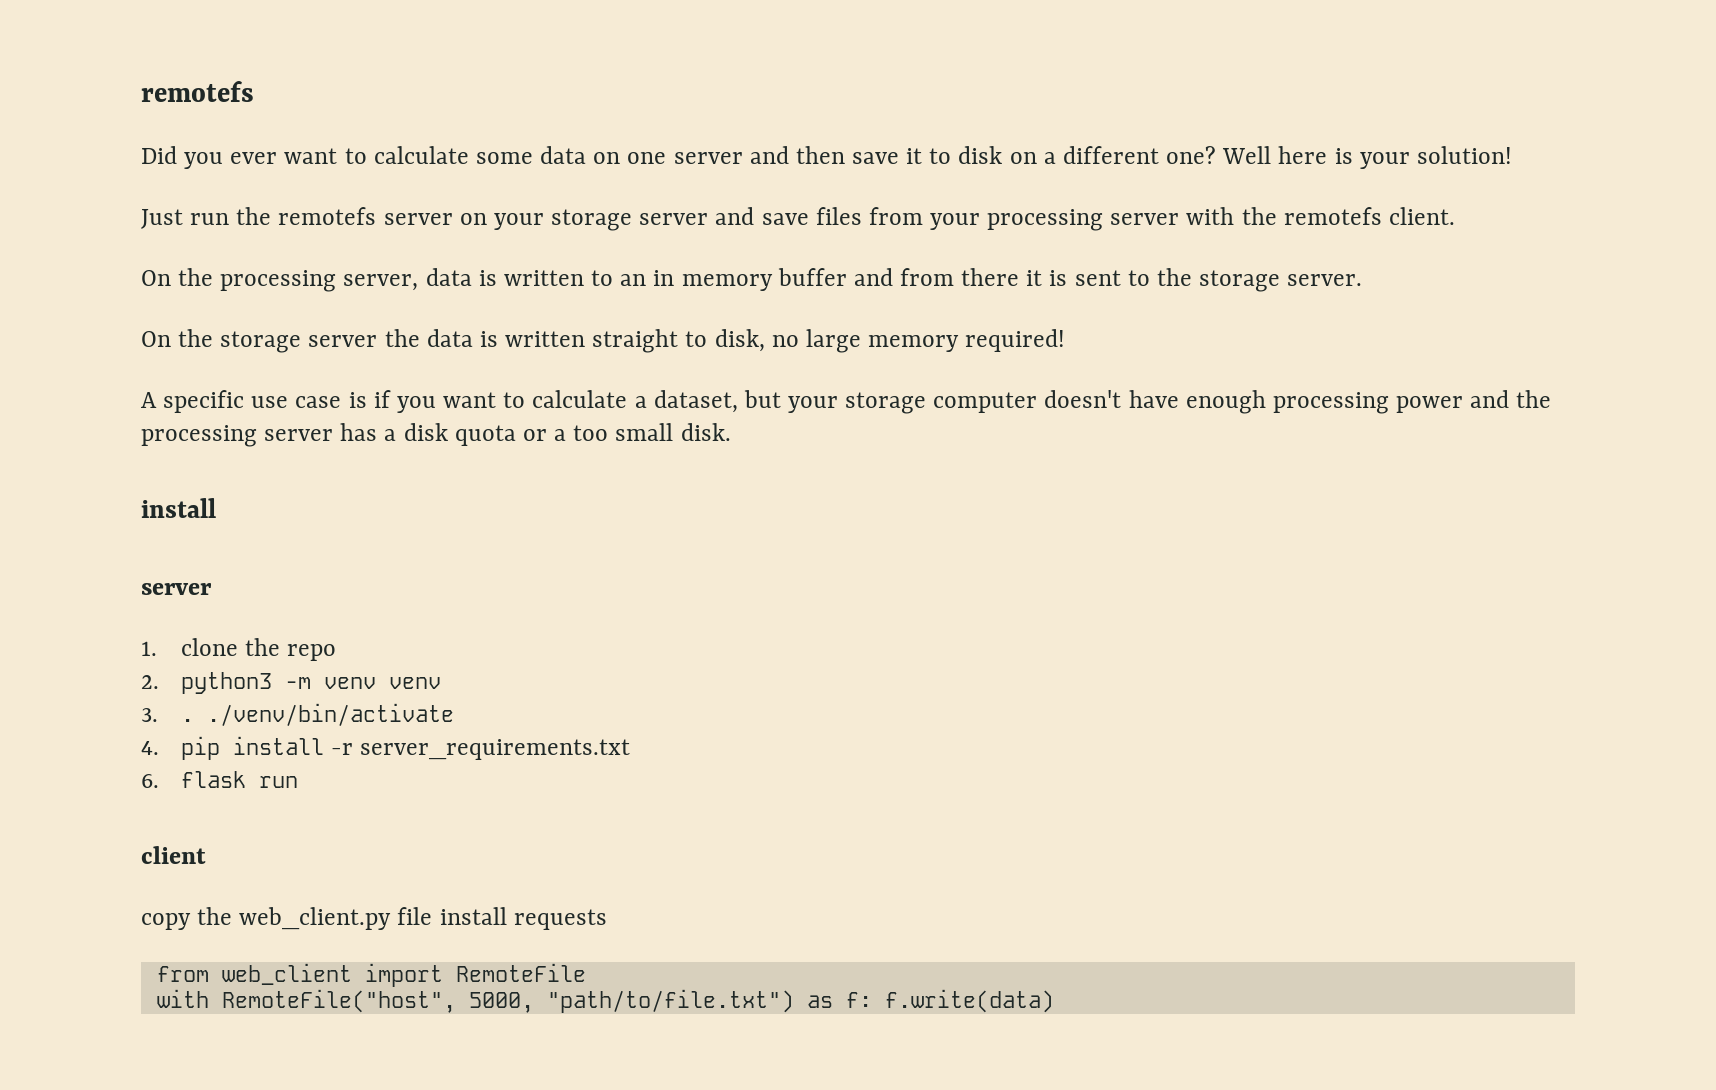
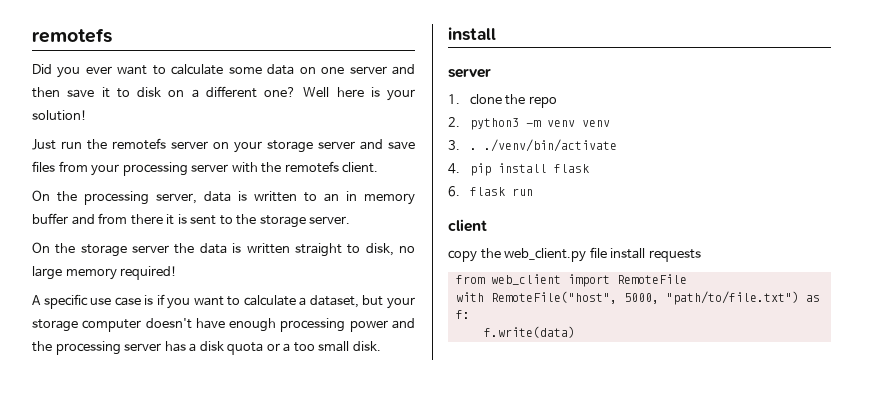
[330,739,630,760] -r server_requirements.txt -> [553,164,589,173] flask
(872, 1000) none -> (470, 314) //

